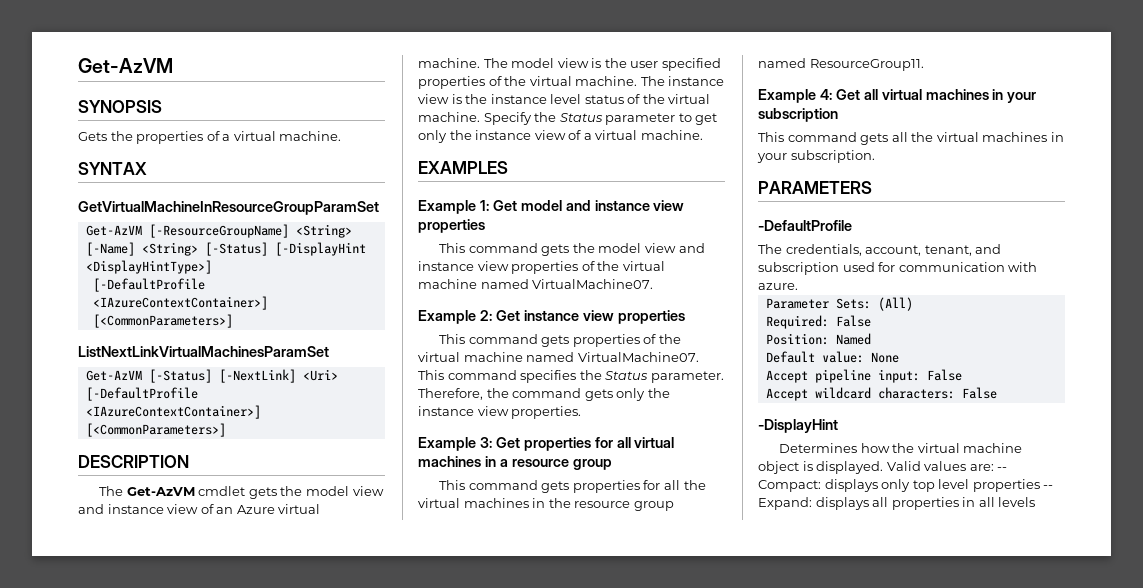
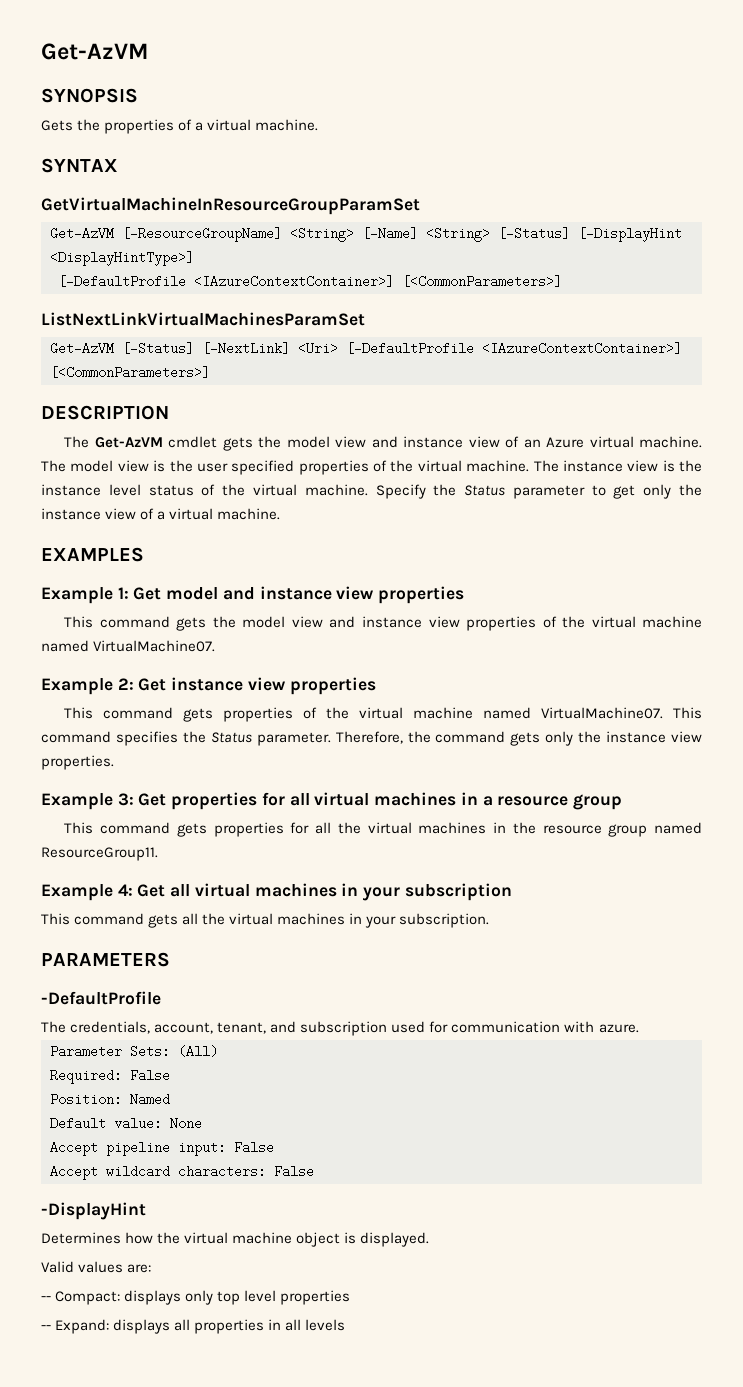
(884, 467) none -> (430, 1239) //
(994, 467) none -> (152, 1268) //
(1040, 485) none -> (351, 1297) //

